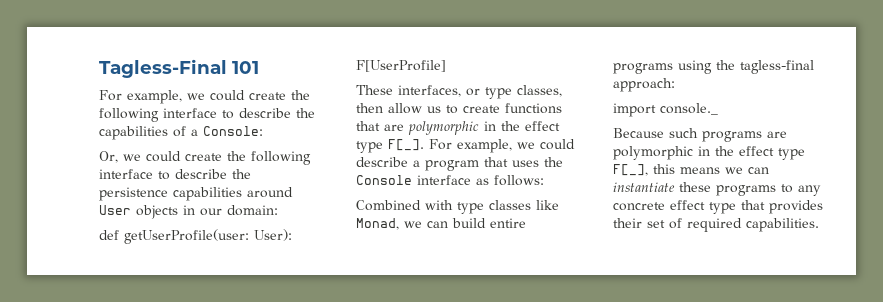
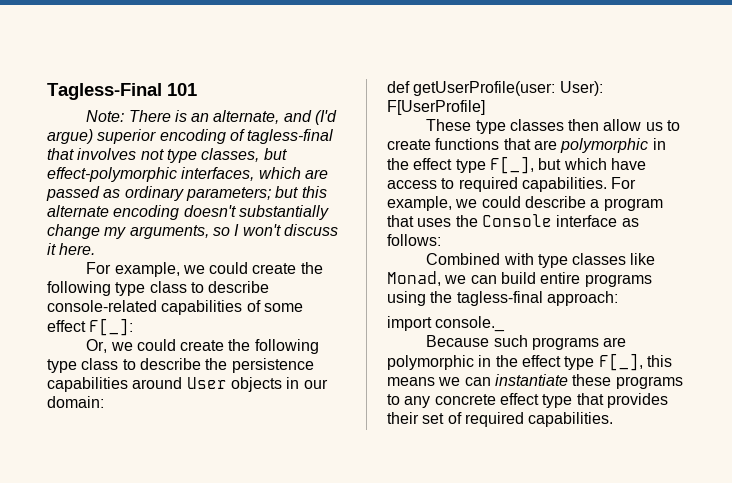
(259, 67) none -> [86,110,338,125] [47,129,334,144] [47,148,287,163] [47,167,328,182] [46,186,327,201] [47,205,329,220] [47,224,338,239] [47,243,96,255] // Note: There is an alternate, and (I'd argue) superior encoding of tagless-final that involves not type classes, but effect-polymorphic interfaces, which are passed as ordinary parameters; but this alternate encoding doesn't substantially change my arguments, so I won't discuss it here.
[163,108,315,119] interface to describe the -> [115,281,270,296] [47,300,157,312] type class to describe console-related
[191,126,263,136] a Console: -> [263,303,303,312] [47,318,134,336] some effect F[_]:
[99,169,153,179] interface -> [47,358,119,373] type class
[398,85,562,99] interfaces, or type classes, -> [475,119,564,134] type classes
[388,139,424,151] F[_]. -> [489,156,646,174] [387,177,607,192] F[_], but which have access to required capabilities.

